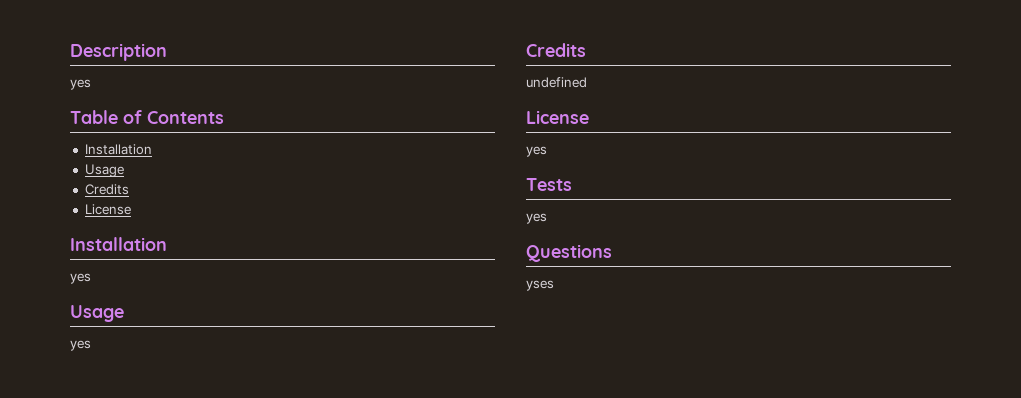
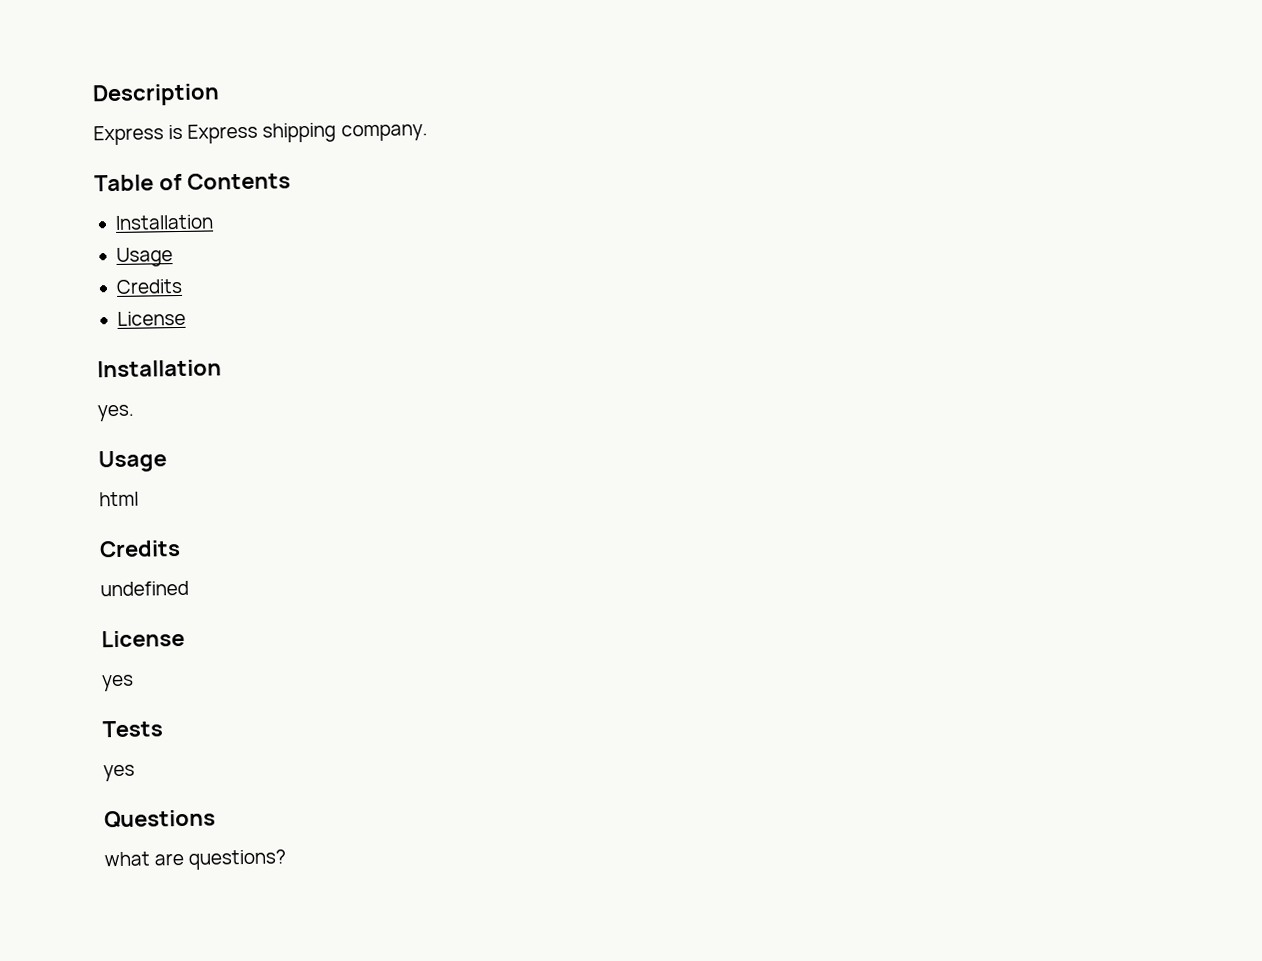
[70,79,91,90] yes -> [93,122,428,146] Express is Express shipping company.
[70,273,91,284] [70,305,124,322] [70,340,91,351] yes // Usage // yes -> [97,404,135,422] [98,450,167,473] [99,491,139,507] yes. // Usage // html
[526,280,554,291] yses -> [104,849,287,870] what are questions?

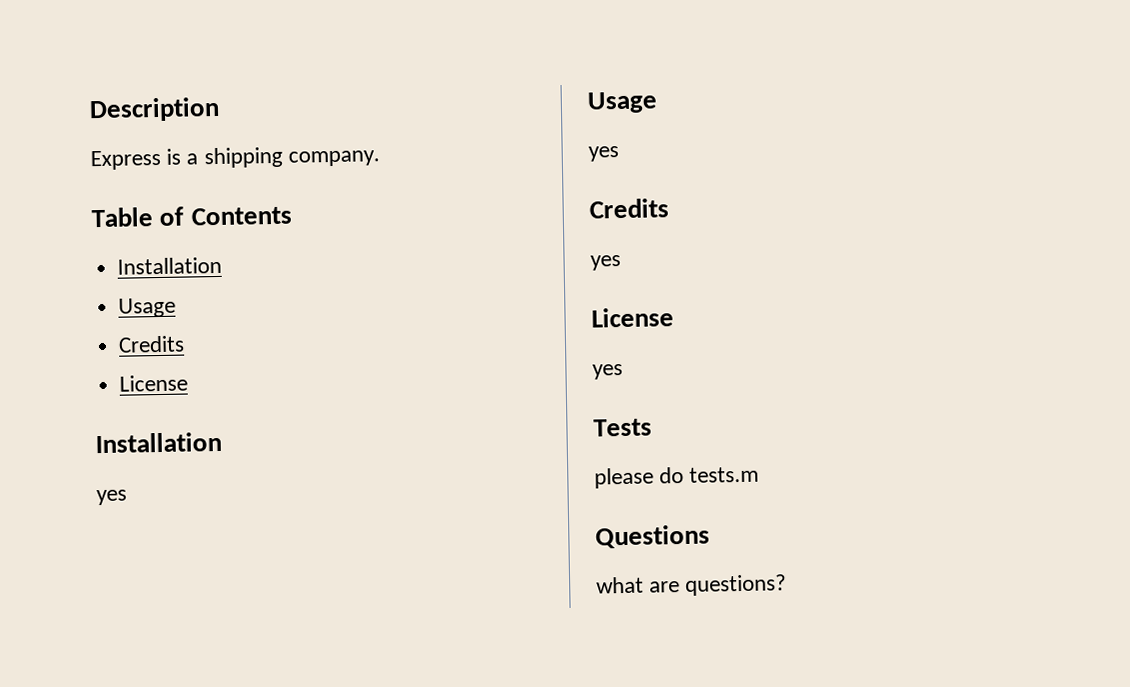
[187,123,259,144] Express -> [186,153,199,165] a
[97,404,135,422] [98,450,167,473] [99,491,139,507] [99,540,181,558] [100,580,189,597] yes. // Usage // html // Credits // undefined -> [96,489,127,506] [587,91,658,114] [588,146,619,162] [589,198,669,219] [590,255,621,271] yes // Usage // yes // Credits // yes
[103,764,135,782] yes -> [594,466,760,489] please do tests.m

